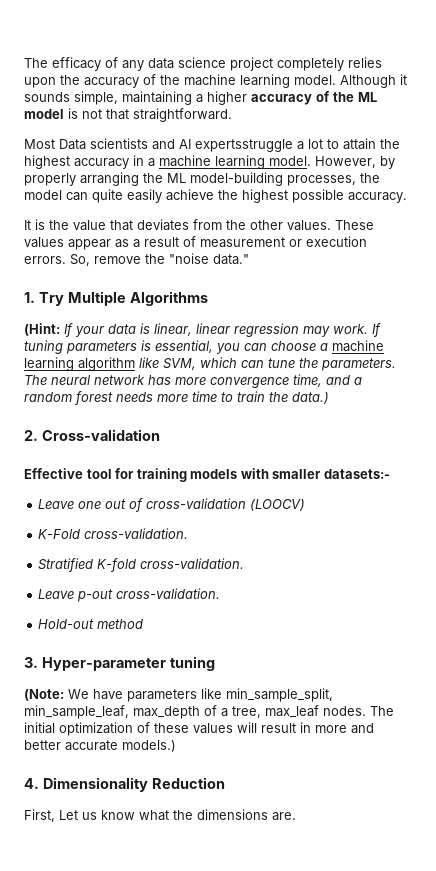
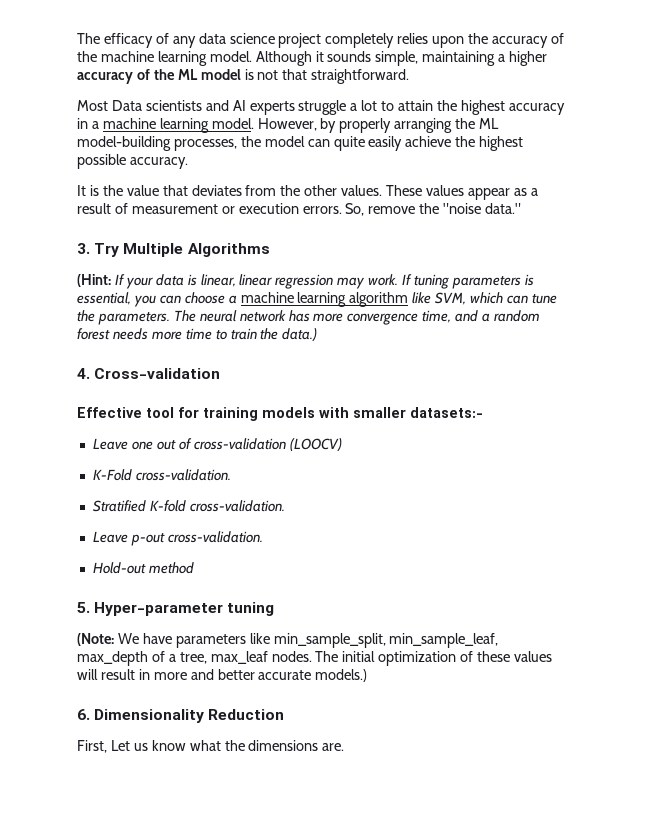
[195,139,293,152] expertsstruggle -> [249,100,347,115] experts struggle
[24,292,35,303] 1. -> [77,243,90,254] 3.
[24,430,38,441] 2. -> [77,368,90,379] 4.
[24,657,38,668] 3. -> [77,602,90,613] 5.
[24,778,39,789] 4. -> [77,709,90,720] 6.

